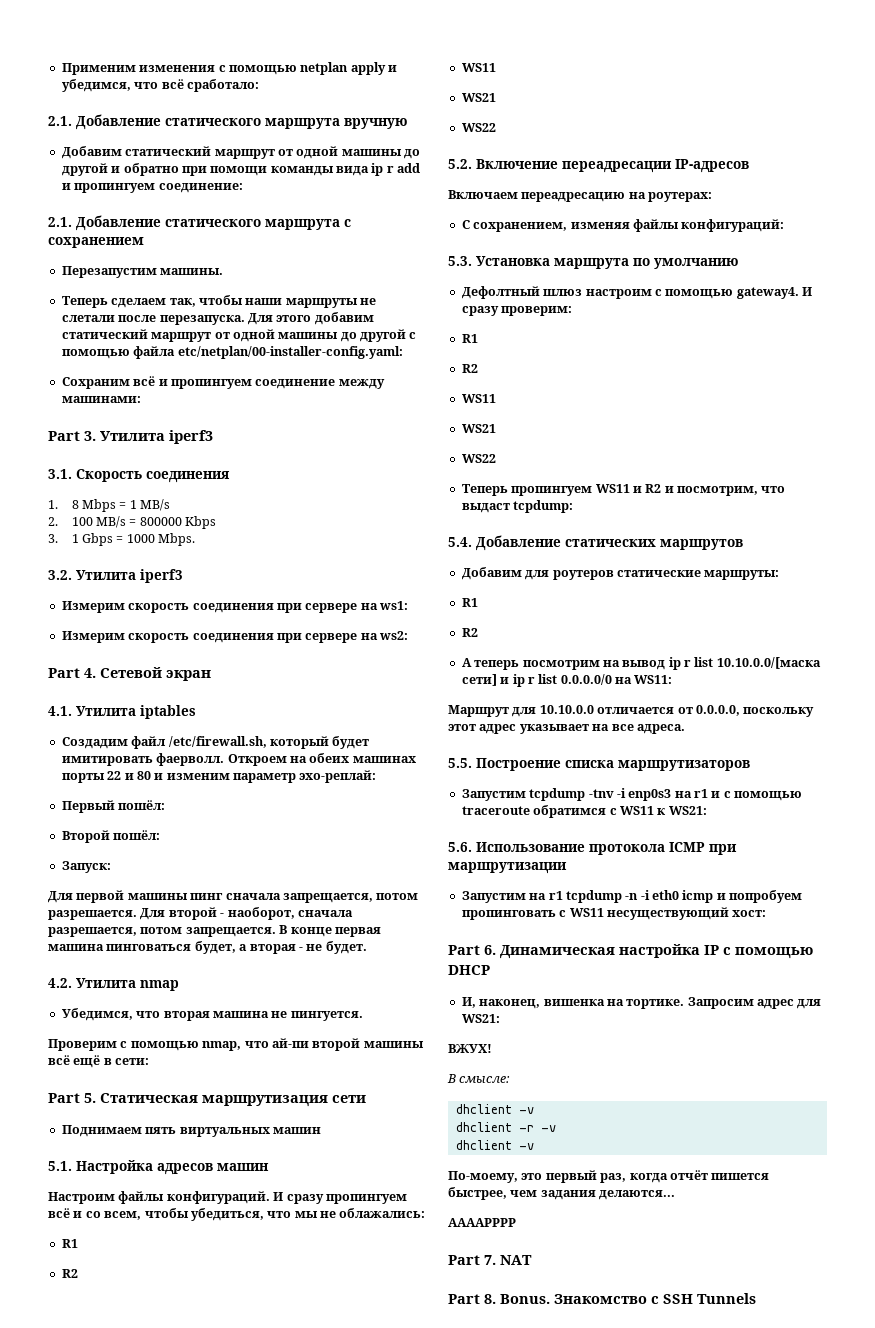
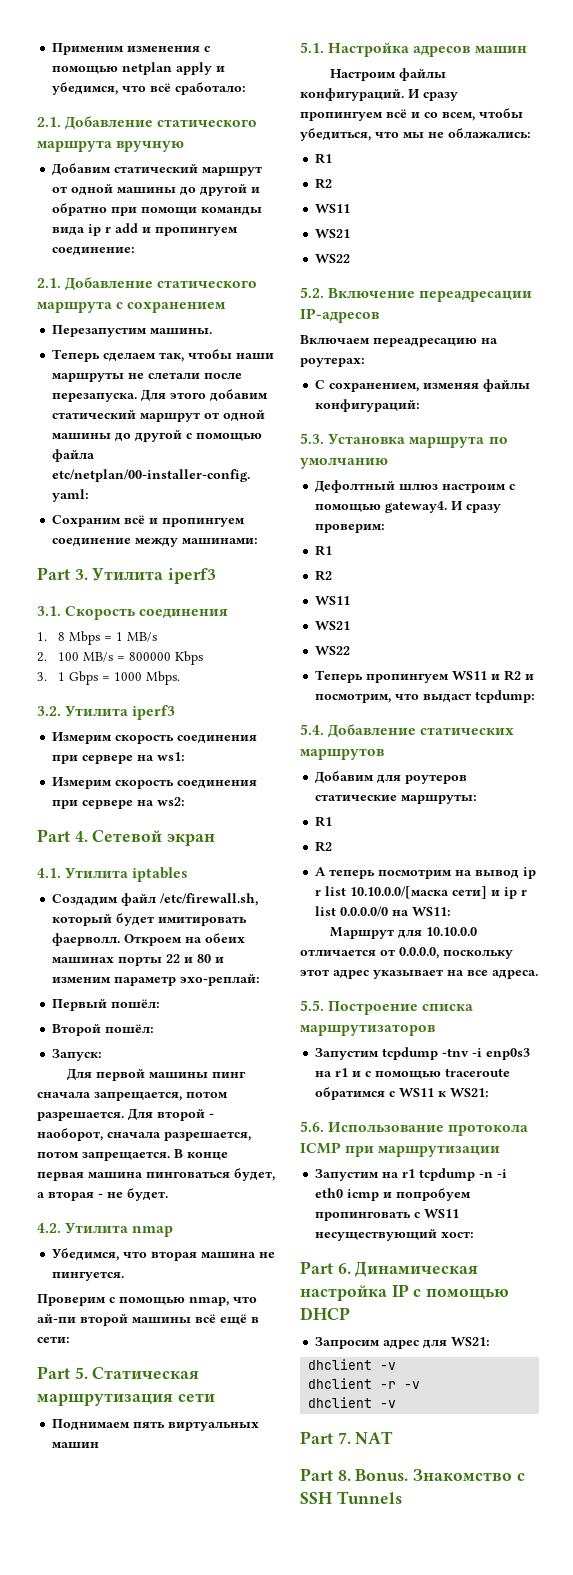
[461,997,685,1009] И, наконец, вишенка на тортике. -> (350, 1313) none
[448,1044,492,1053] [447,1074,511,1083] // ВЖУХ! // В смысле: -> (491, 1341) none
[448,1170,770,1183] [448,1187,676,1200] [448,1218,516,1227] // По-моему, это первый раз, когда отчёт пишется быстрее, чем задания делаются... // ААААРРРР -> (397, 1404) none

